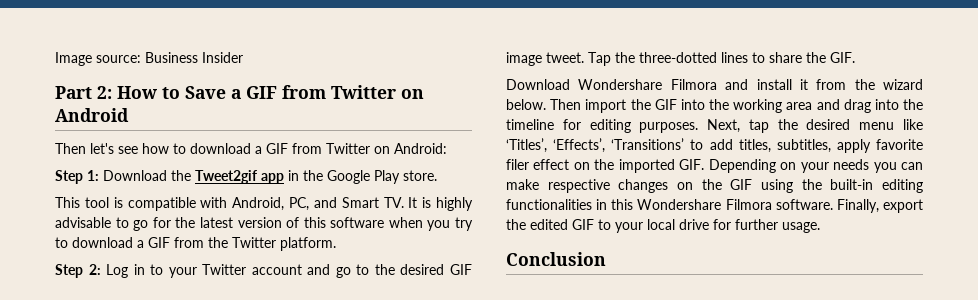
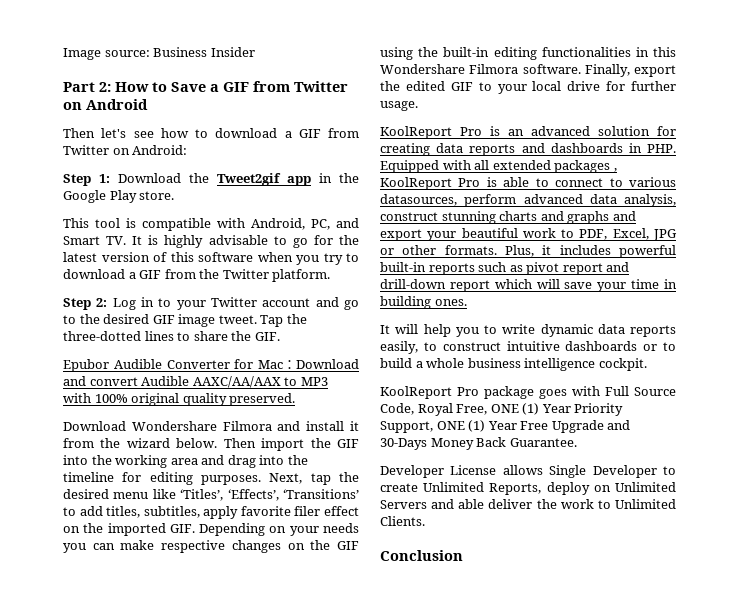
(855, 57) none -> [63,359,359,372] [63,376,328,388] [63,393,296,406] // Epubor Audible Converter for Mac：Download and convert Audible AAXC/AA/AAX to MP3 with 100% original quality preserved.
(820, 227) none -> [380,126,676,139] [380,143,676,156] [380,160,617,173] [380,177,676,190] [380,194,676,207] [380,211,636,224] [380,228,677,241] [380,245,676,258] [380,262,630,275] [380,279,677,292] [380,296,467,309] [380,324,676,337] [380,341,676,354] [380,358,647,371] [380,386,676,399] [380,403,624,416] [380,420,631,433] [380,437,577,450] [380,465,676,478] [380,482,676,495] [380,499,676,509] [380,516,425,526] // KoolReport Pro is an advanced solution for creating data reports and dashboards in PHP. Equipped with all extended packages , KoolReport Pro is able to connect to various datasources, perform advanced data analysis, construct stunning charts and graphs and export your beautiful work to PDF, Excel, JPG or other formats. Plus, it includes powerful built-in reports such as pivot report and drill-down report which will save your time in building ones. // It will help you to write dynamic data reports easily, to construct intuitive dashboards or to build a whole business intelligence cockpit. // KoolReport Pro package goes with Full Source Code, Royal Free, ONE (1) Year Priority Support, ONE (1) Year Free Upgrade and 30-Days Money Back Guarantee. // Developer License allows Single Developer to create Unlimited Reports, deploy on Unlimited Servers and able deliver the work to Unlimited Clients.

